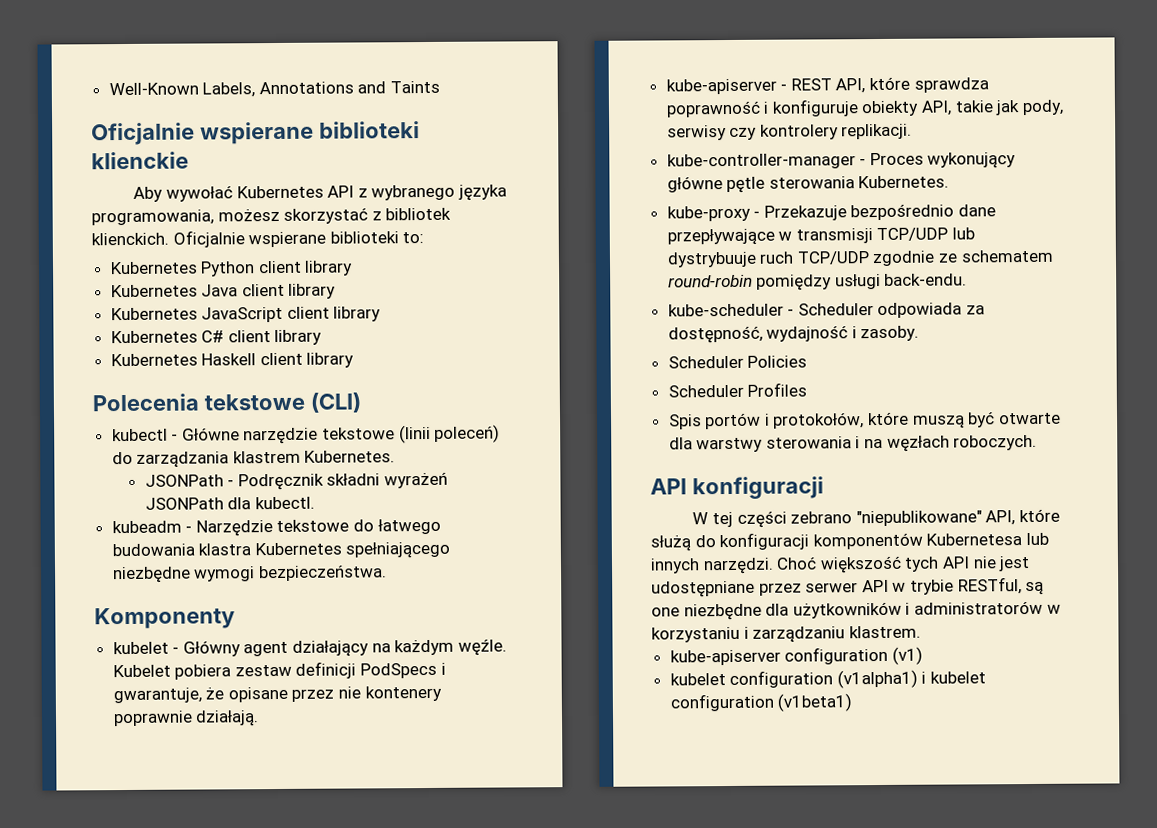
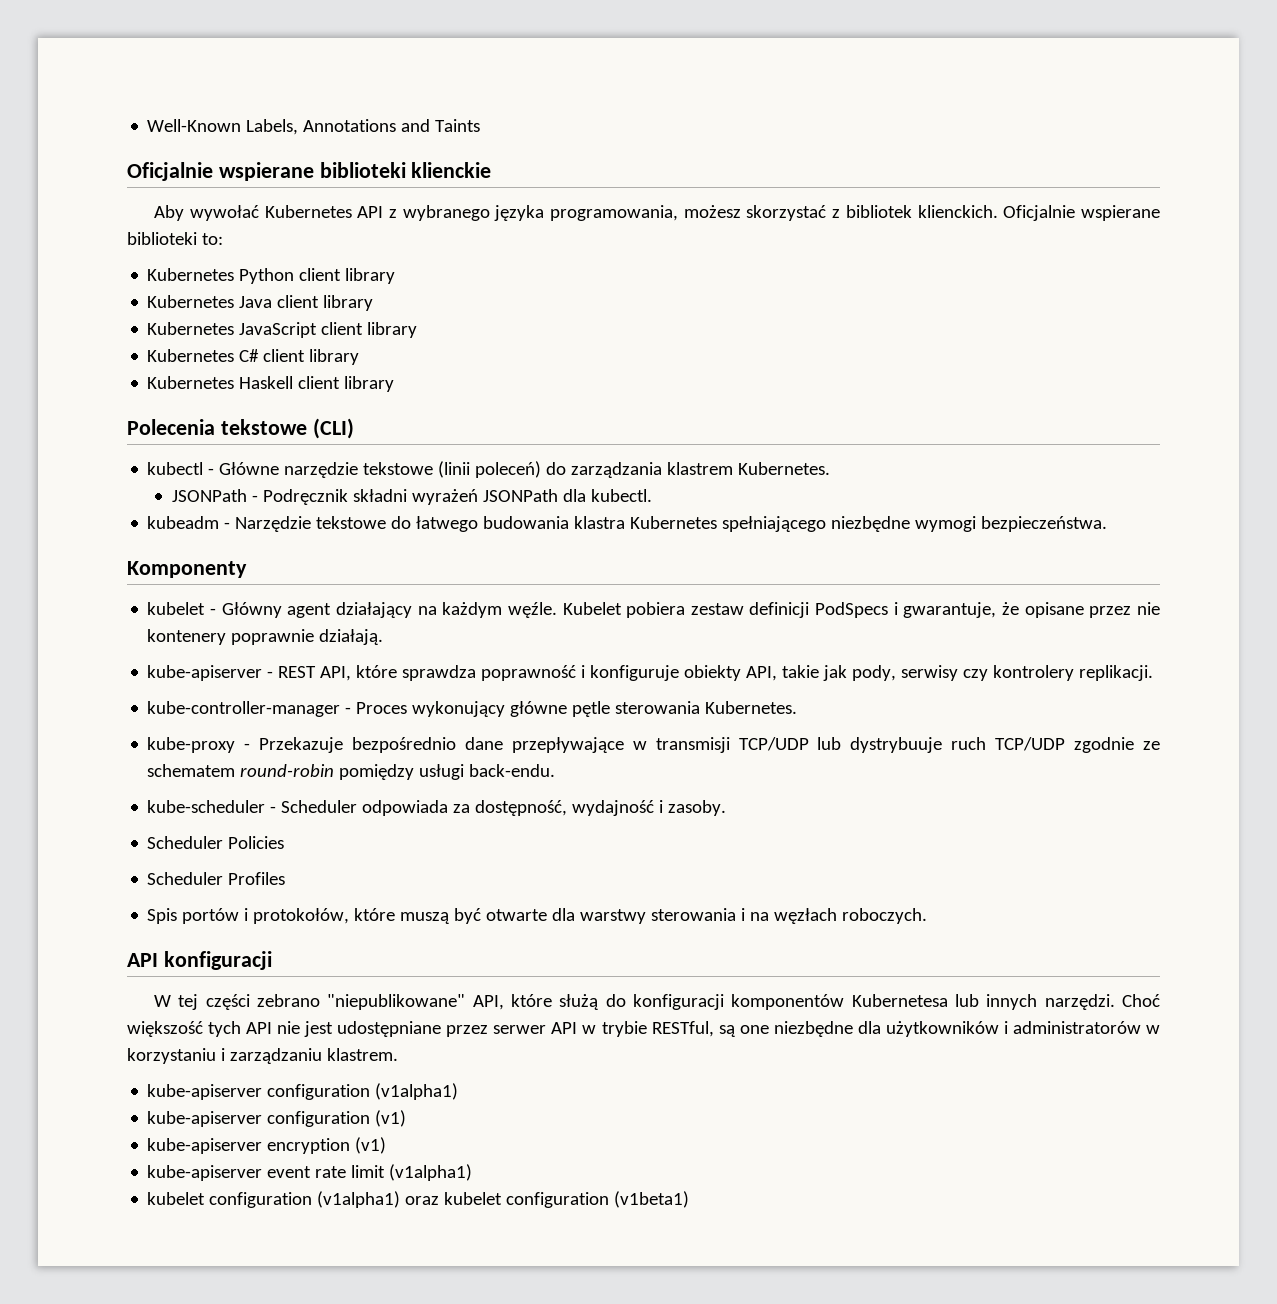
(921, 632) none -> [147,1083,459,1100] // kube-apiserver configuration (v1alpha1)
(923, 655) none -> [147,1137,387,1154] [147,1164,473,1181] // kube-apiserver encryption (v1) // kube-apiserver event rate limit (v1alpha1)
[921,671,927,684] i -> [405,1196,440,1205] oraz

